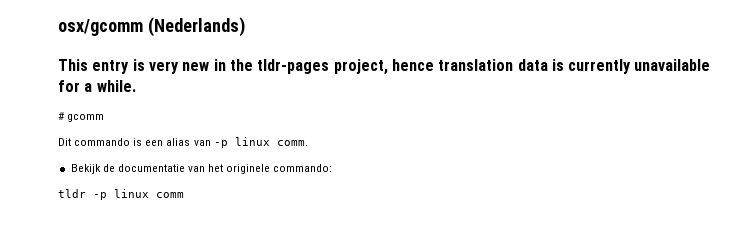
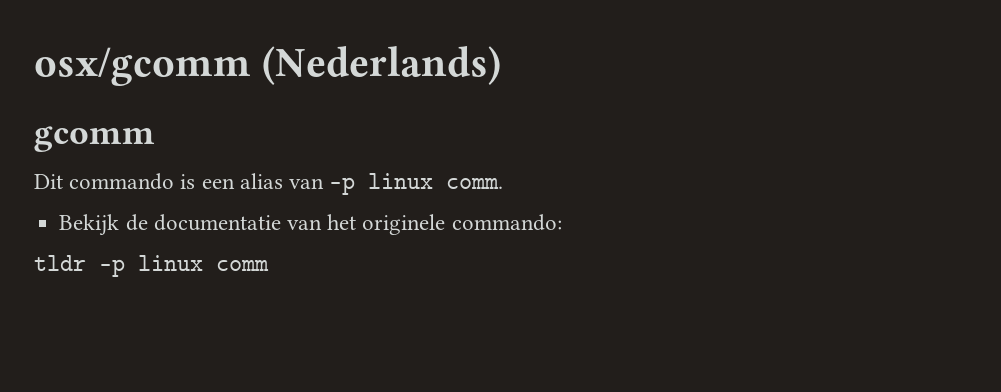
[58,59,711,75] [58,80,136,92] [58,112,64,120] This entry is very new in the tldr-pages project, hence translation data is currently unavailable for a while. // # -> (502, 65) none

